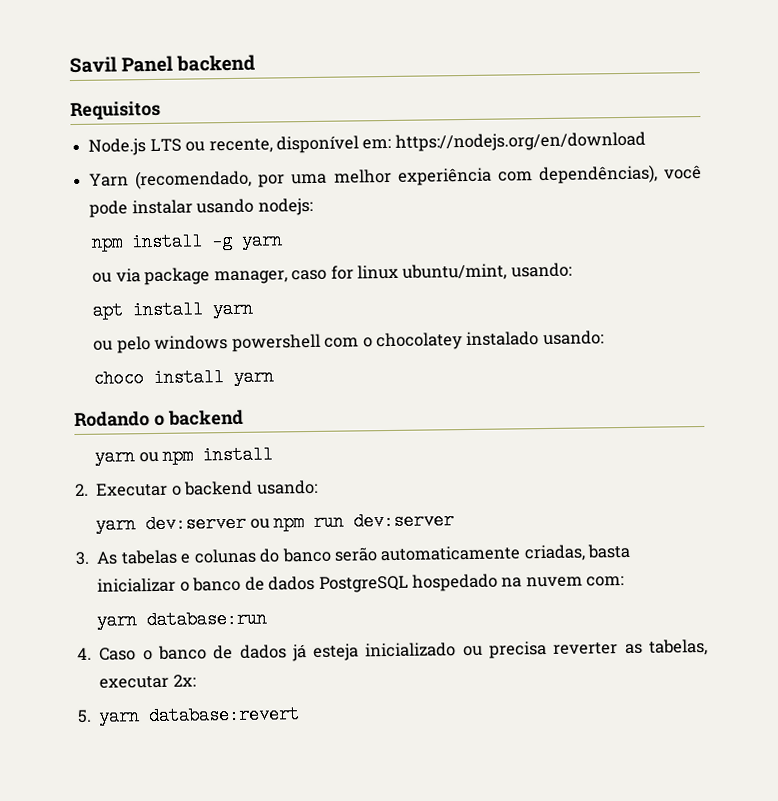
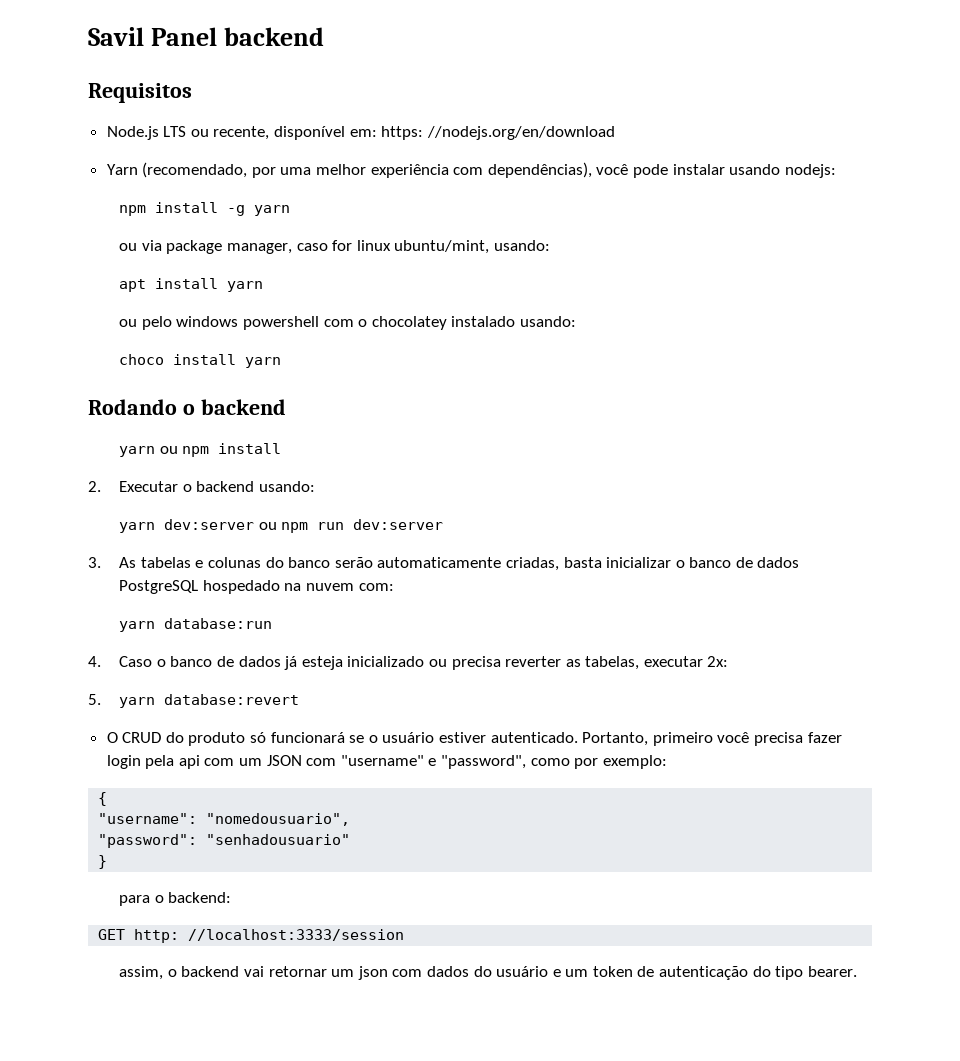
[394,131,646,152] https://nodejs.org/en/download -> [381,126,615,140] https: //nodejs.org/en/download
(301, 715) none -> [106,732,842,746] [106,755,667,769] [98,792,108,806] [98,813,351,826] [98,834,351,848] [98,855,108,869] [119,892,232,906] [98,929,405,943] [119,966,857,980] // O CRUD do produto só funcionará se o usuário estiver autenticado. Portanto, primeiro você precisa fazer login pela api com um JSON com "username" e "password", como por exemplo: // { // "username": "nomedousuario", // "password": "senhadousuario" // } // para o backend: // GET http: //localhost:3333/session // assim, o backend vai retornar um json com dados do usuário e um token de autenticação do tipo bearer.

